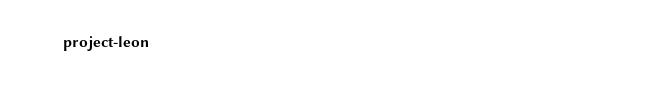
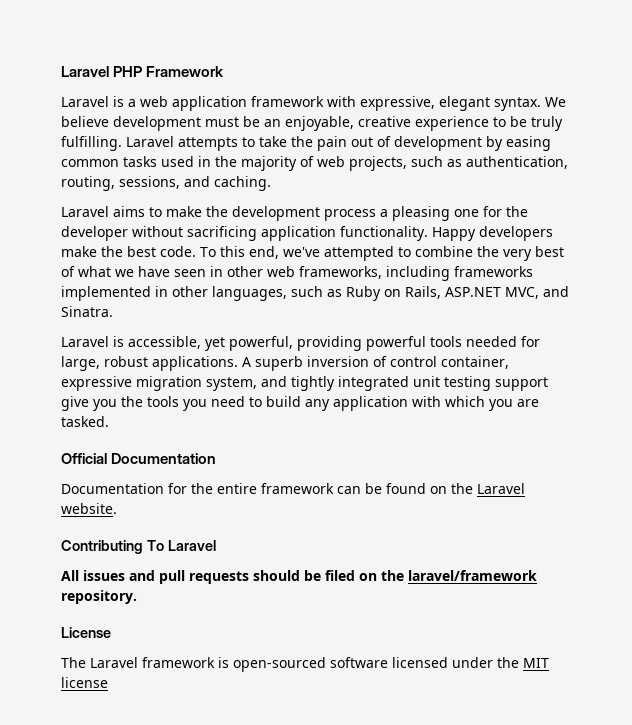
[63,36,149,51] project-leon -> [61,66,225,77] [61,96,566,111] [61,116,563,131] [61,136,551,151] [61,156,568,171] [61,176,271,191] [61,206,528,221] [61,226,553,241] [61,246,564,261] [61,266,533,281] [61,286,569,301] [61,306,113,317] [61,336,540,351] [61,356,509,371] [61,376,548,391] [61,396,539,411] [61,416,109,427] [61,453,217,464] [61,483,525,494] [61,503,117,514] [61,540,216,554] [61,570,537,584] [61,590,137,604] [61,627,111,638] [61,657,549,672] [61,677,108,688] Laravel PHP Framework // Laravel is a web application framework with expressive, elegant syntax. We believe development must be an enjoyable, creative experience to be truly fulfilling. Laravel attempts to take the pain out of development by easing common tasks used in the majority of web projects, such as authentication, routing, sessions, and caching. // Laravel aims to make the development process a pleasing one for the developer without sacrificing application functionality. Happy developers make the best code. To this end, we've attempted to combine the very best of what we have seen in other web frameworks, including frameworks implemented in other languages, such as Ruby on Rails, ASP.NET MVC, and Sinatra. // Laravel is accessible, yet powerful, providing powerful tools needed for large, robust applications. A superb inversion of control container, expressive migration system, and tightly integrated unit testing support give you the tools you need to build any application with which you are tasked. // Official Documentation // Documentation for the entire framework can be found on the Laravel website. // Contributing To Laravel // All issues and pull requests should be filed on the laravel/framework repository. // License // The Laravel framework is open-sourced software licensed under the MIT license

